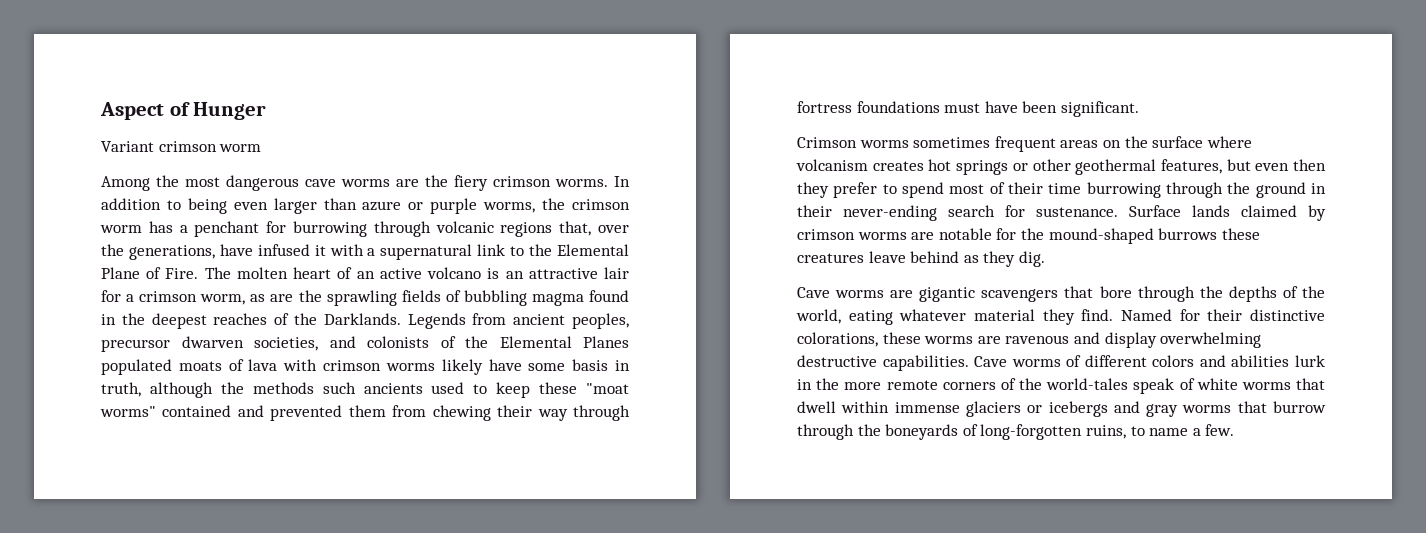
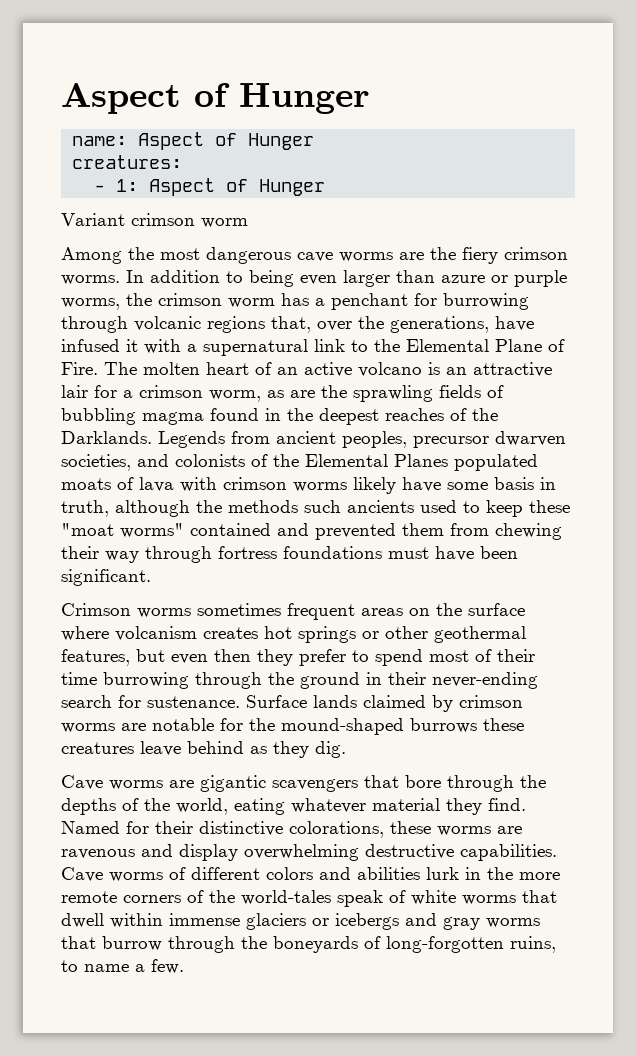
[100,102,267,120] Aspect of Hunger -> [61,83,370,114] [72,132,315,150] [72,155,183,169] [94,178,326,196] Aspect of Hunger // name: Aspect of Hunger // creatures: // - 1: Aspect of Hunger

